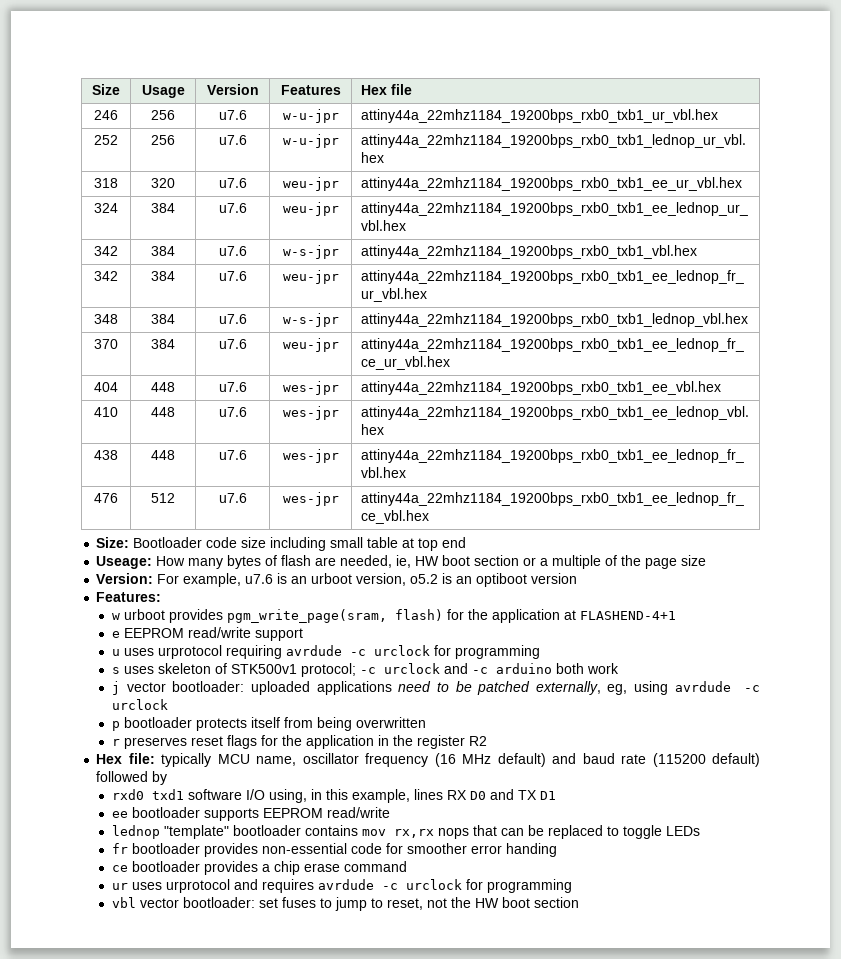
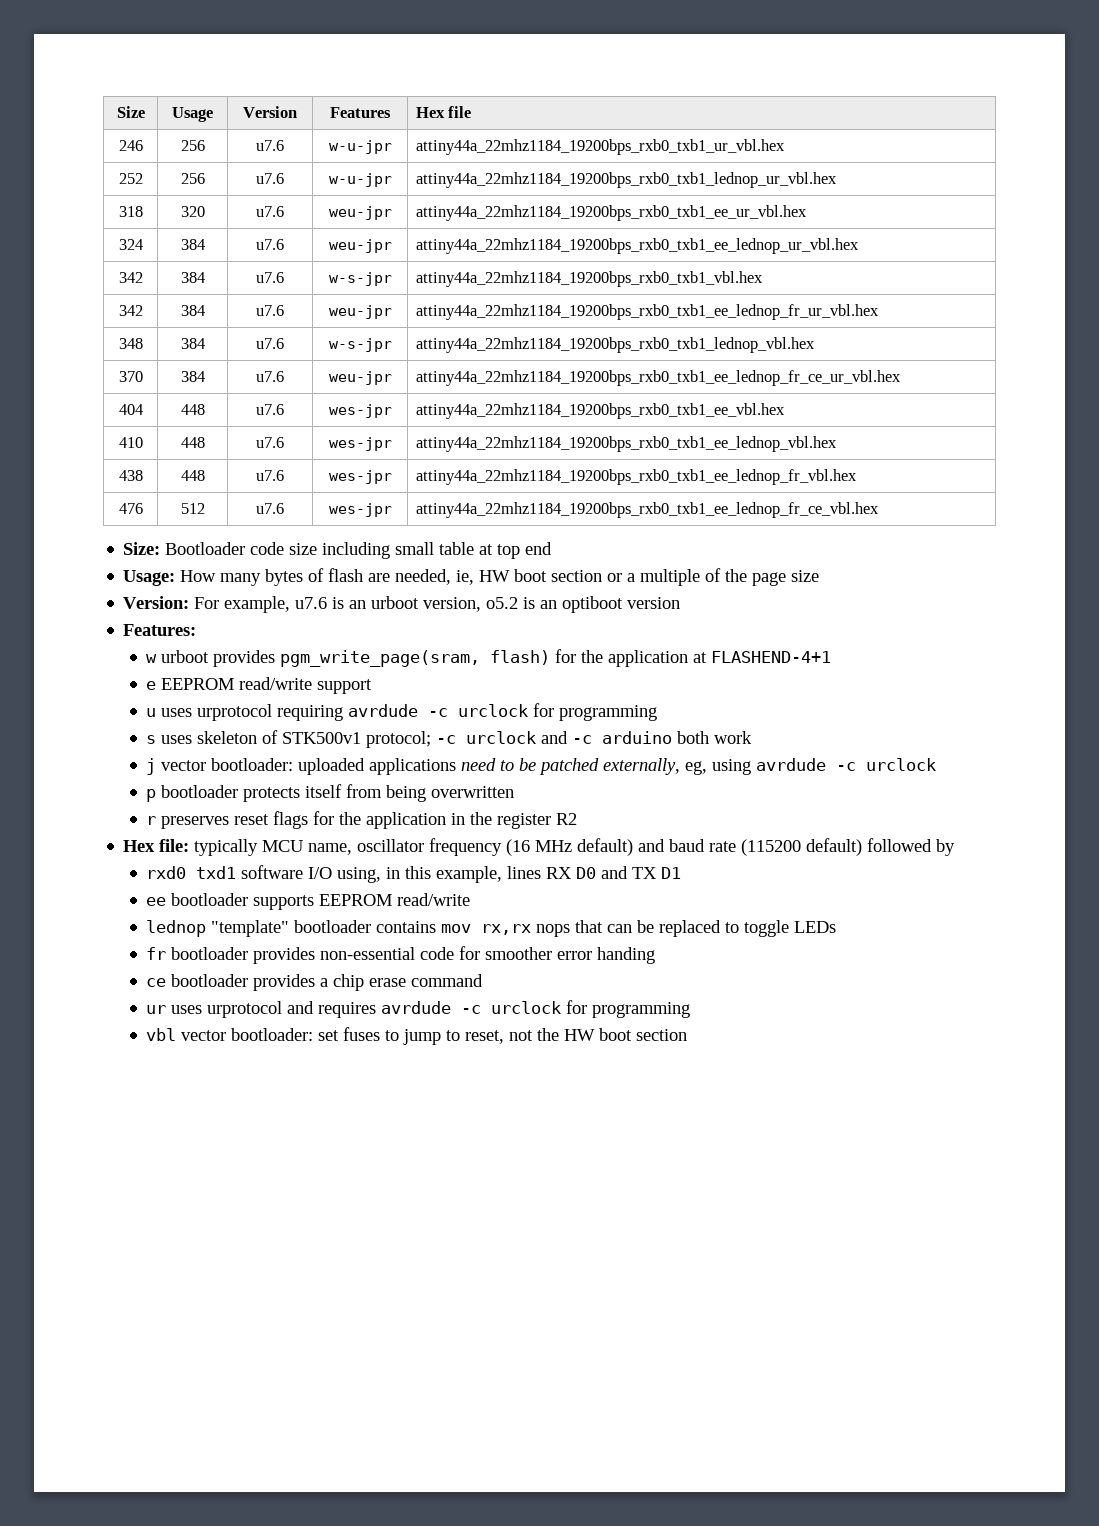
[96,556,153,569] Useage: -> [123,570,176,586] Usage:

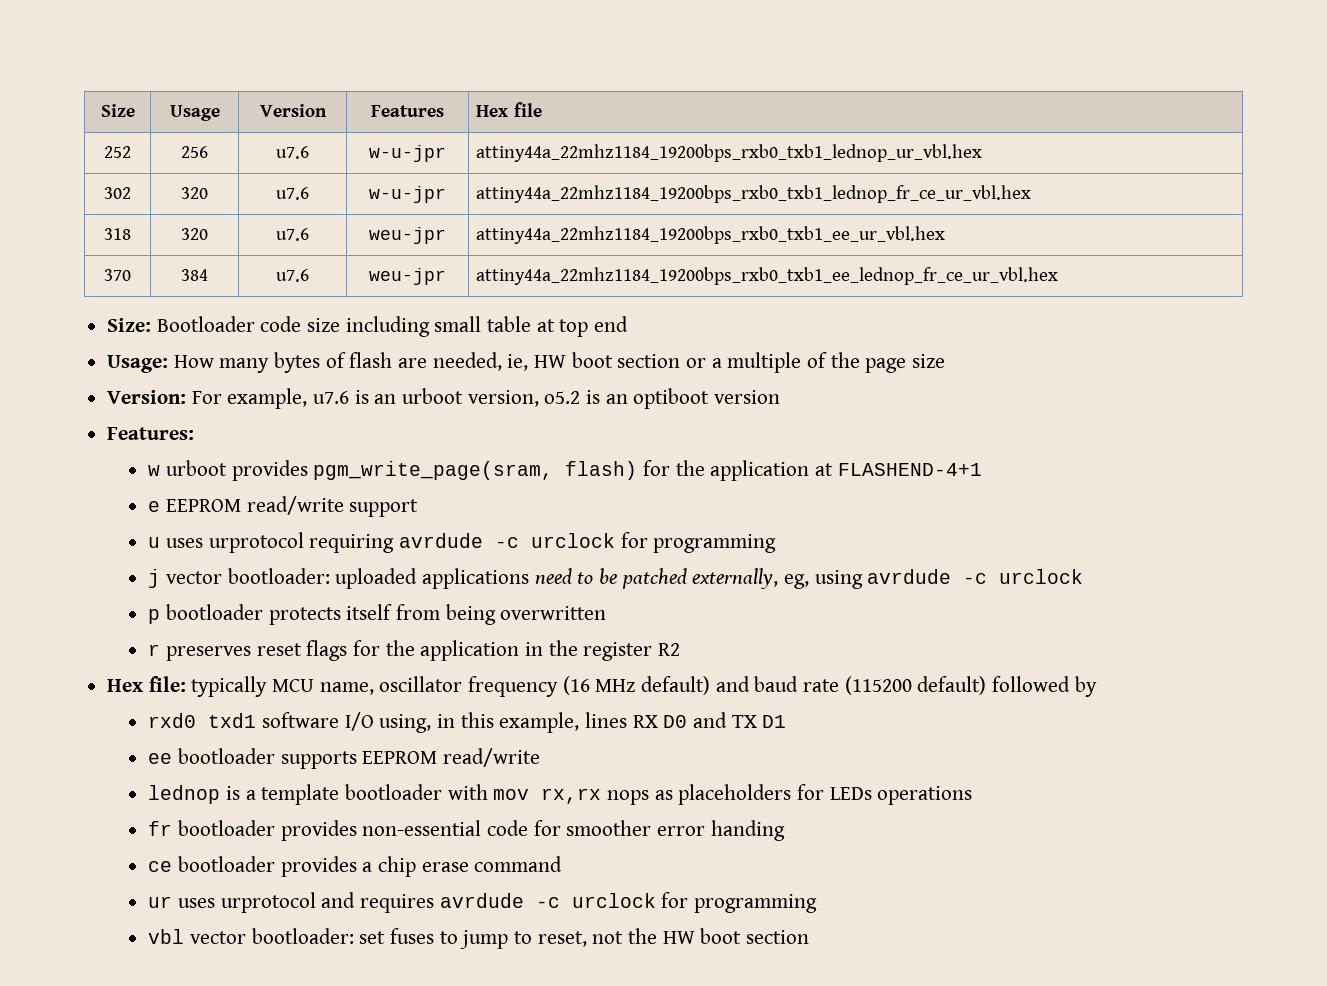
[118,140,143,151] [180,140,205,151] [256,140,284,151] [328,140,392,154] [415,139,785,155] // 246 | 256 | u7.6 | w-u-jpr | attiny44a_22mhz1184_19200bps_rxb0_txb1_ur_vbl.hex -> (542, 109) none
(837, 180) none -> [104,187,131,199] [181,187,208,199] [276,187,309,200] [369,186,446,203] [476,185,1032,203] // 302 | 320 | u7.6 | w-u-jpr | attiny44a_22mhz1184_19200bps_rxb0_txb1_lednop_fr_ce_ur_vbl.hex
[118,239,143,250] [180,239,205,250] [256,239,284,250] [328,239,392,253] [415,238,859,254] [118,272,143,283] [180,272,205,283] [256,272,284,283] [328,272,392,286] [415,271,763,287] [118,305,143,316] [180,305,205,316] [256,305,284,316] [328,305,392,319] [415,304,879,320] [118,338,143,349] [180,338,205,349] [256,338,284,349] [328,338,392,352] [415,337,815,353] // 324 | 384 | u7.6 | weu-jpr | attiny44a_22mhz1184_19200bps_rxb0_txb1_ee_lednop_ur_vbl.hex // 342 | 384 | u7.6 | w-s-jpr | attiny44a_22mhz1184_19200bps_rxb0_txb1_vbl.hex // 342 | 384 | u7.6 | weu-jpr | attiny44a_22mhz1184_19200bps_rxb0_txb1_ee_lednop_fr_ur_vbl.hex // 348 | 384 | u7.6 | w-s-jpr | attiny44a_22mhz1184_19200bps_rxb0_txb1_lednop_vbl.hex -> (946, 235) none
[118,404,143,415] [180,404,205,415] [256,404,284,415] [328,404,392,418] [415,403,785,419] [118,437,143,448] [180,437,205,448] [256,437,284,448] [328,437,392,451] [415,436,837,452] [118,470,143,481] [180,470,205,481] [256,470,284,481] [328,470,392,484] [415,469,857,485] [118,503,143,514] [180,503,205,514] [256,503,284,514] [328,503,392,517] [415,502,879,518] // 404 | 448 | u7.6 | wes-jpr | attiny44a_22mhz1184_19200bps_rxb0_txb1_ee_vbl.hex // 410 | 448 | u7.6 | wes-jpr | attiny44a_22mhz1184_19200bps_rxb0_txb1_ee_lednop_vbl.hex // 438 | 448 | u7.6 | wes-jpr | attiny44a_22mhz1184_19200bps_rxb0_txb1_ee_lednop_fr_vbl.hex // 476 | 512 | u7.6 | wes-jpr | attiny44a_22mhz1184_19200bps_rxb0_txb1_ee_lednop_fr_ce_vbl.hex -> (1059, 276) none
[146,730,753,748] // s uses skeleton of STK500v1 protocol; -c urclock and -c arduino both work -> (777, 543) none
[211,920,790,937] "template" bootloader contains mov rx,rx nops that can be replaced to toggle -> [226,784,825,805] is a template bootloader with mov rx,rx nops as placeholders for
(837, 927) none -> [877,786,973,805] operations

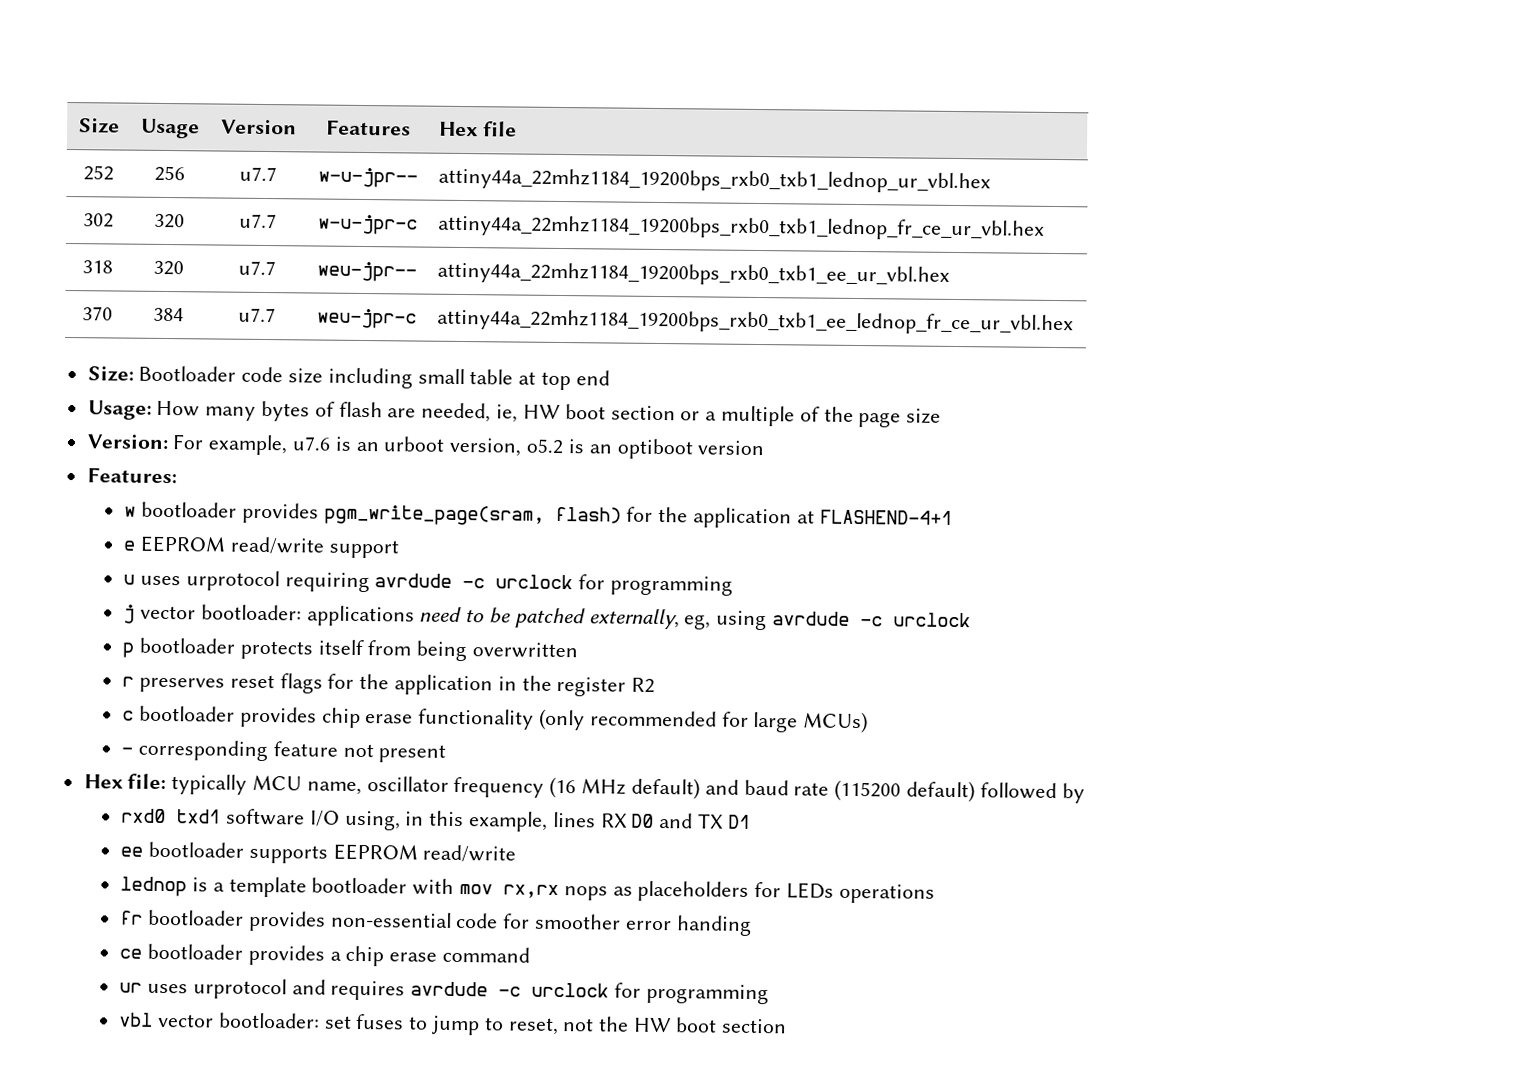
[276,146,309,159] [369,145,446,162] u7.6 | w-u-jpr -> [238,166,277,182] [317,167,418,188] u7.7 | w-u-jpr--
[276,187,309,200] [369,186,446,203] u7.6 | w-u-jpr -> [238,213,277,229] [317,214,418,235] u7.7 | w-u-jpr-c
[276,228,309,241] [369,227,446,244] u7.6 | weu-jpr -> [237,260,276,276] [316,261,417,282] u7.7 | weu-jpr--
[276,269,309,282] [369,268,446,285] u7.6 | weu-jpr -> [237,307,276,323] [316,308,417,329] u7.7 | weu-jpr-c
[166,460,228,476] urboot -> [141,501,238,518] bootloader
[335,568,418,589] uploaded -> (302, 612) none
(681, 649) none -> [122,705,869,734] [121,739,447,763] // c bootloader provides chip erase functionality (only recommended for large MCUs) // - corresponding feature not present

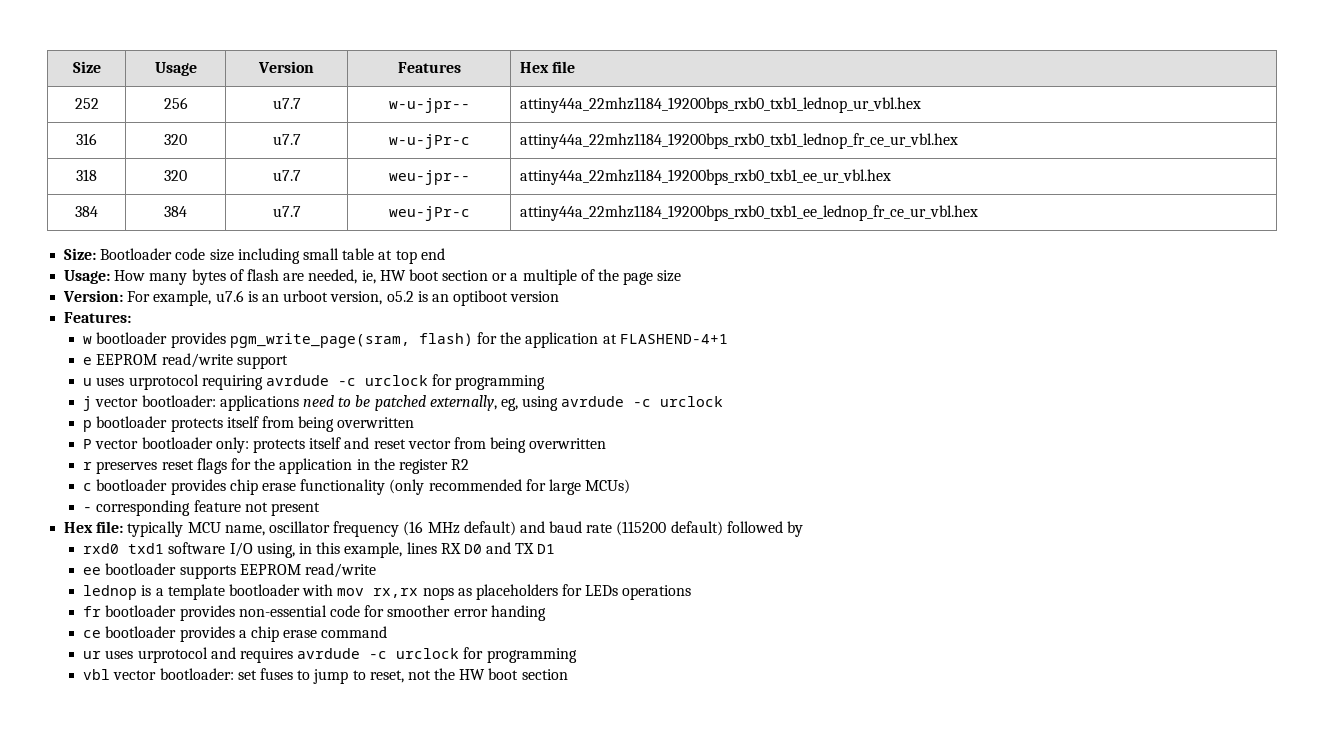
[82,213,114,228] [153,213,185,229] [238,213,277,229] [317,214,418,235] 302 | 320 | u7.7 | w-u-jpr-c -> [76,133,97,145] [164,134,187,145] [272,134,301,145] [388,134,470,149] 316 | 320 | u7.7 | w-u-jPr-c
[81,306,113,321] 370 -> [75,206,98,217] 384
[316,308,417,329] weu-jpr-c -> [388,206,470,221] weu-jPr-c
(579, 650) none -> [83,437,607,453] // P vector bootloader only: protects itself and reset vector from being overwritten

